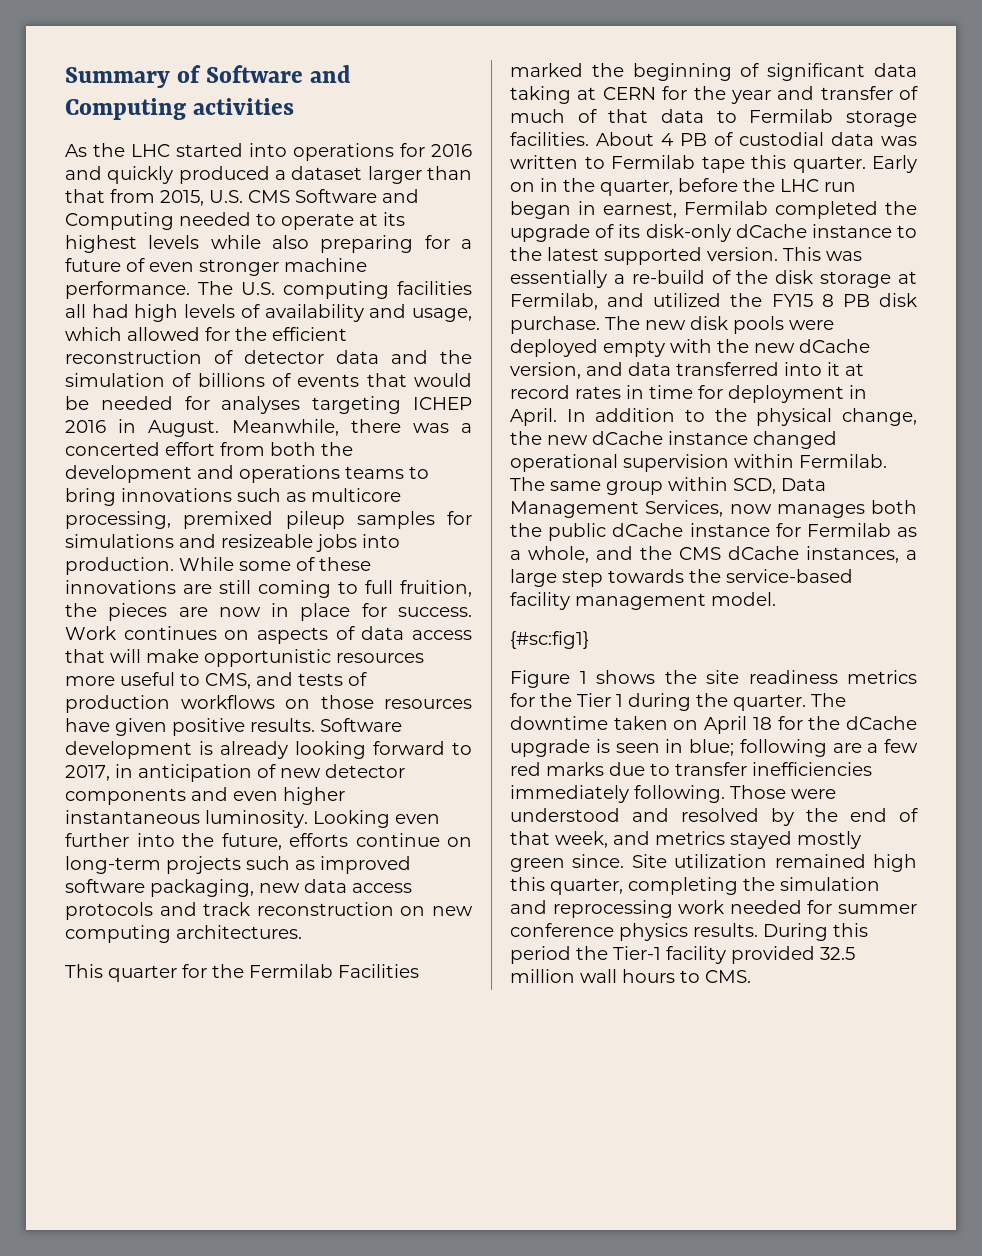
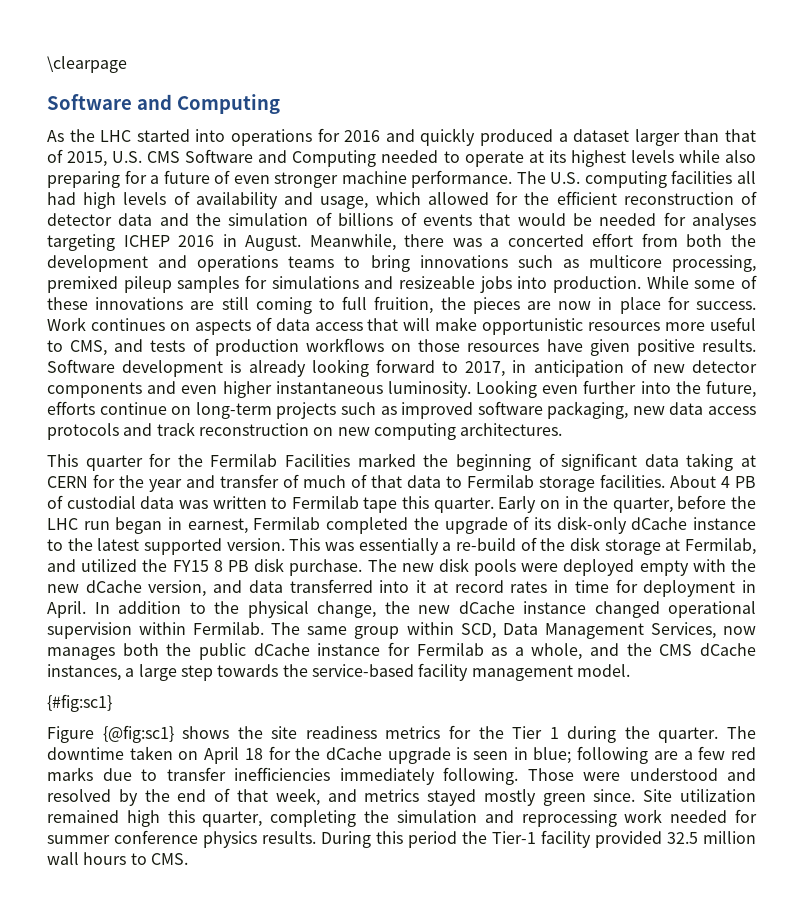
[65,65,352,88] [65,98,295,120] Summary of Software and Computing activities -> [47,56,127,73] [47,94,280,114] \clearpage // Software and Computing
[110,189,155,203] from -> [47,149,63,163] of
[510,631,589,649] {#sc:fig1} -> [47,694,112,712] {#fig:sc1}
[579,671,587,684] 1 -> [102,725,174,743] {@fig:sc1}

